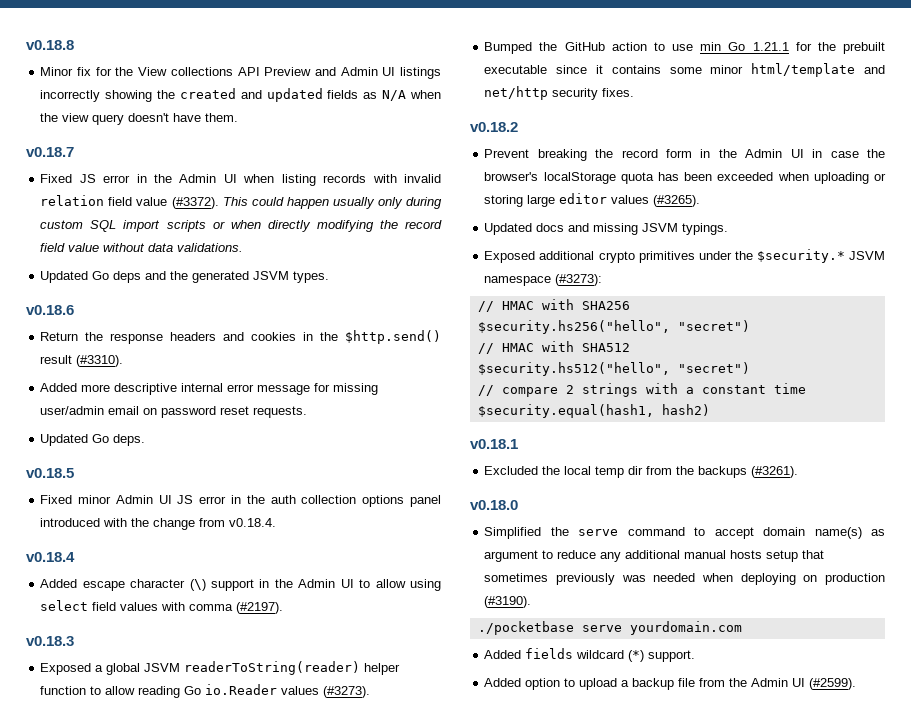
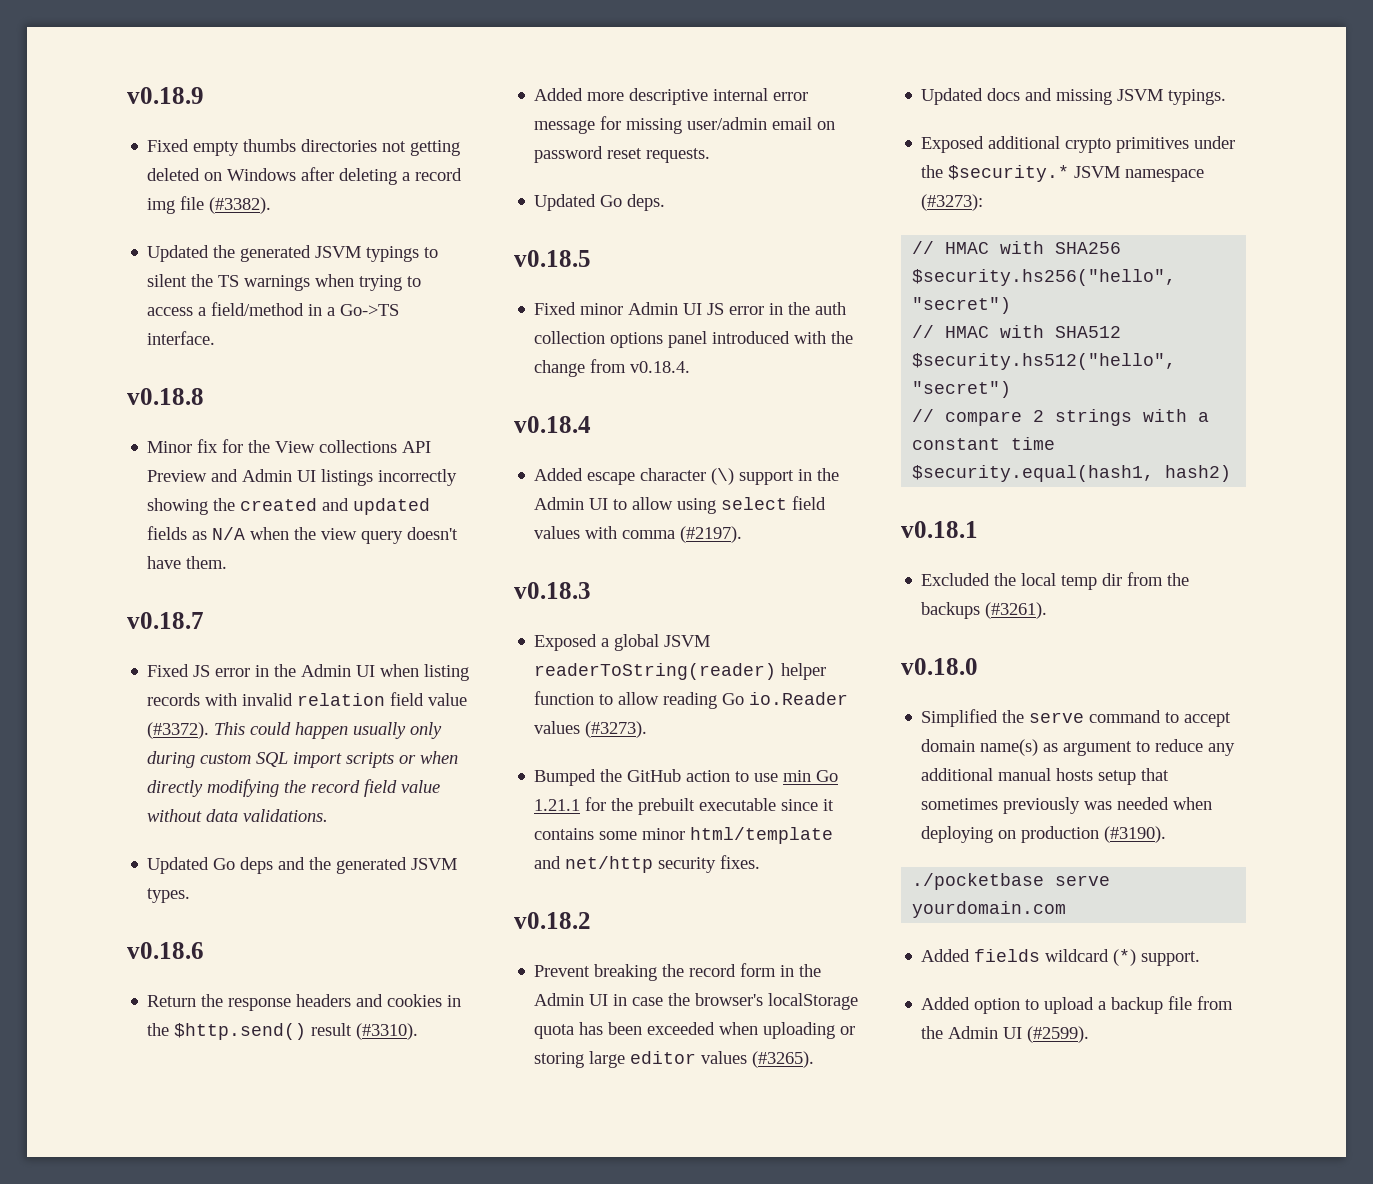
(26, 45) none -> [127,87,204,104] [147,139,461,156] [147,167,463,185] [147,196,272,214] [147,245,439,262] [147,274,422,291] [147,302,400,316] [147,331,216,345] v0.18.9 // Fixed empty thumbs directories not getting deleted on Windows after deleting a record img file (#3382). // Updated the generated JSVM typings to silent the TS warnings when trying to access a field/method in a Go->TS interface. //

